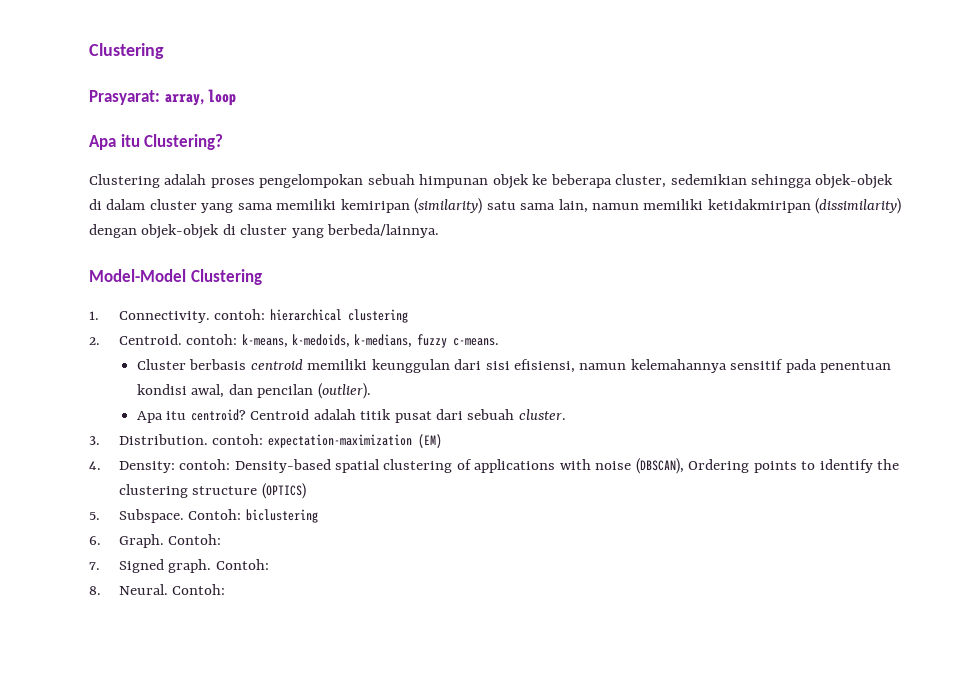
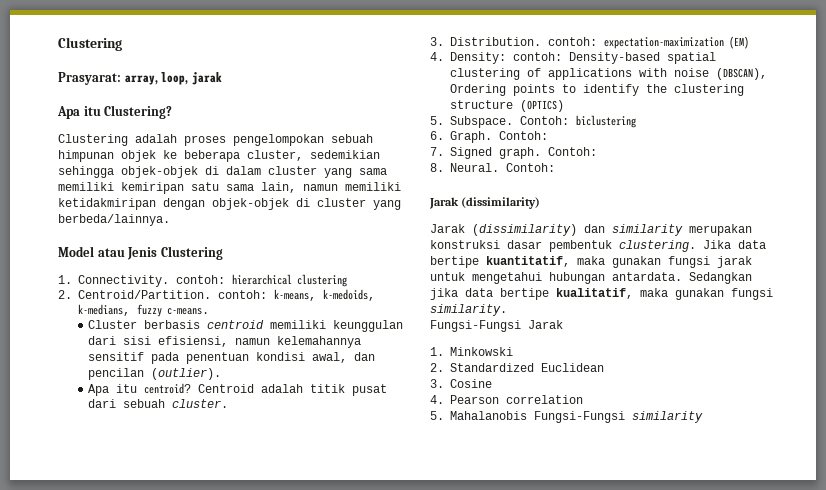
[208,89,237,106] loop -> [161,72,222,85] loop, jarak
[414,198,483,214] (similarity) -> (184, 188) none
[815,198,902,214] (dissimilarity) -> (156, 204) none
[89,269,186,282] Model-Model -> [58,246,158,260] Model atau Jenis
[118,334,182,345] Centroid. -> [78,290,211,299] Centroid/Partition.
(226, 589) none -> [429,197,541,209] [430,224,752,236] [430,240,766,252] [430,256,752,268] [430,272,752,284] [430,288,773,300] [430,304,507,316] [430,320,563,332] [430,347,513,356] [430,363,604,372] [430,379,492,388] [430,395,583,404] [430,411,703,423] // Jarak (dissimilarity) // Jarak (dissimilarity) dan similarity merupakan konstruksi dasar pembentuk clustering. Jika data bertipe kuantitatif, maka gunakan fungsi jarak untuk mengetahui hubungan antardata. Sedangkan jika data bertipe kualitatif, maka gunakan fungsi similarity. // Fungsi-Fungsi Jarak // 1. Minkowski // 2. Standardized Euclidean // 3. Cosine // 4. Pearson correlation // 5. Mahalanobis Fungsi-Fungsi similarity

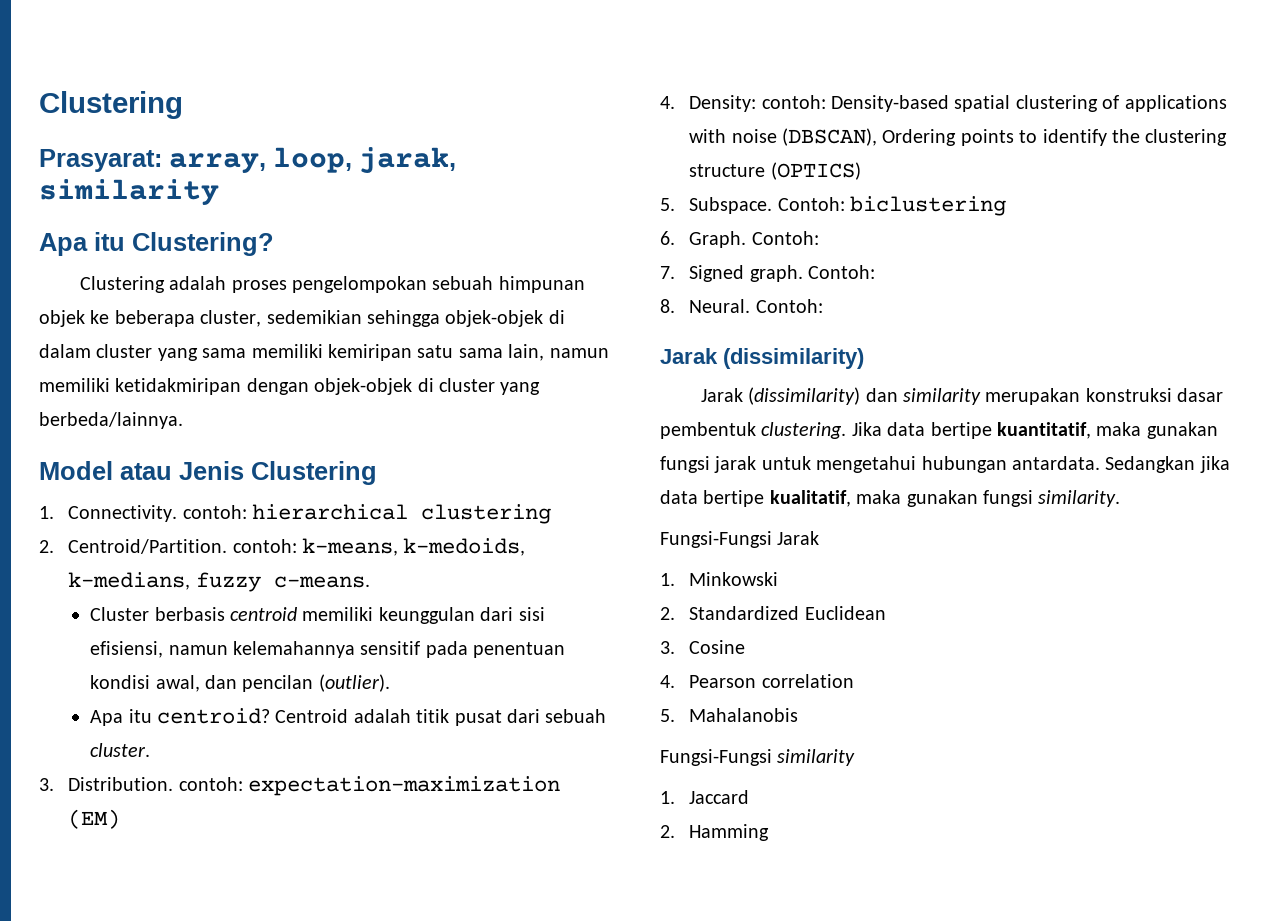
[191,72,222,85] jarak -> [359,147,456,174] [39,179,219,206] jarak, similarity
(527, 415) none -> (799, 715) //
(703, 417) none -> [660,790,750,804] [660,824,770,841] // 1. Jaccard // 2. Hamming

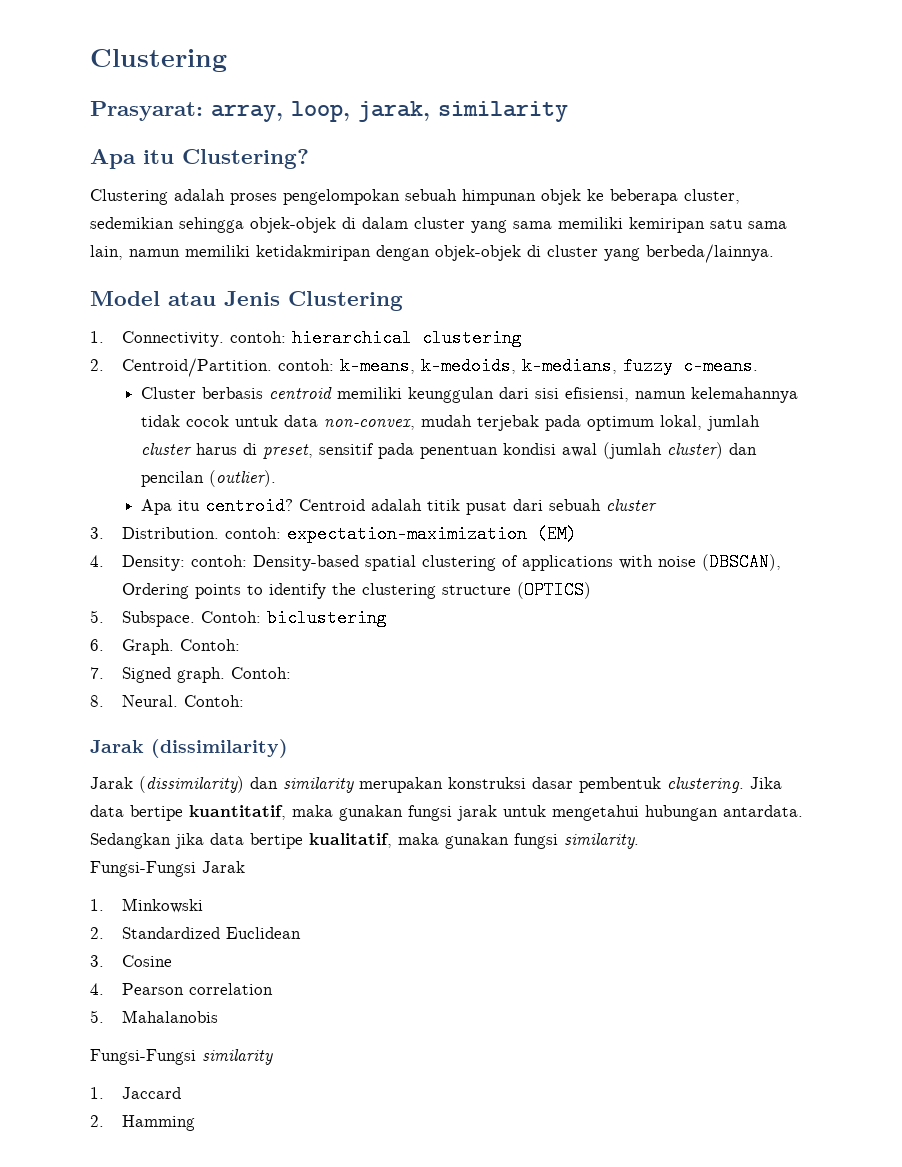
(355, 649) none -> [140,415,760,431] [140,443,313,459] tidak cocok untuk data non-convex, mudah terjebak pada optimum lokal, jumlah cluster harus di preset,
[155,675,200,692] awal, -> [561,442,723,459] awal (jumlah cluster)
[90,743,151,757] cluster. -> [605,499,657,511] cluster

